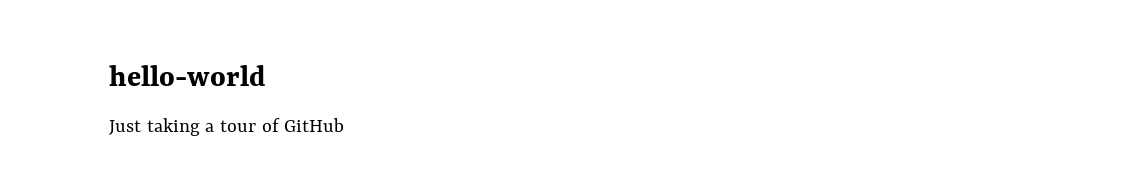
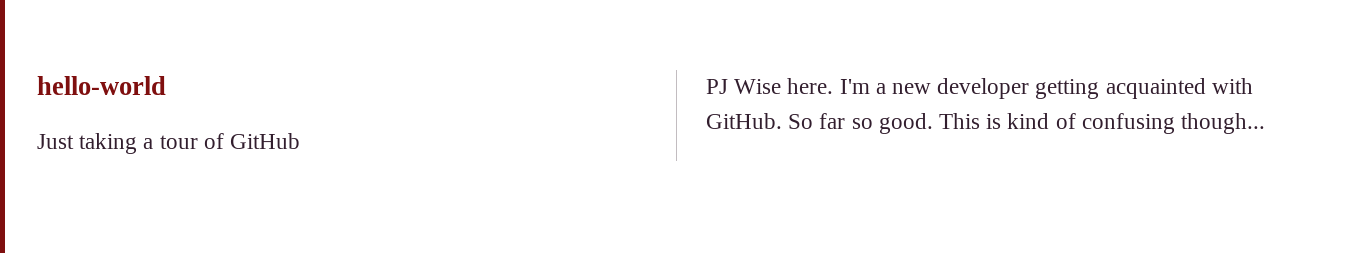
(345, 125) none -> [706,78,1253,99] [706,113,1266,134] // PJ Wise here. I'm a new developer getting acquainted with GitHub. So far so good. This is kind of confusing though...

